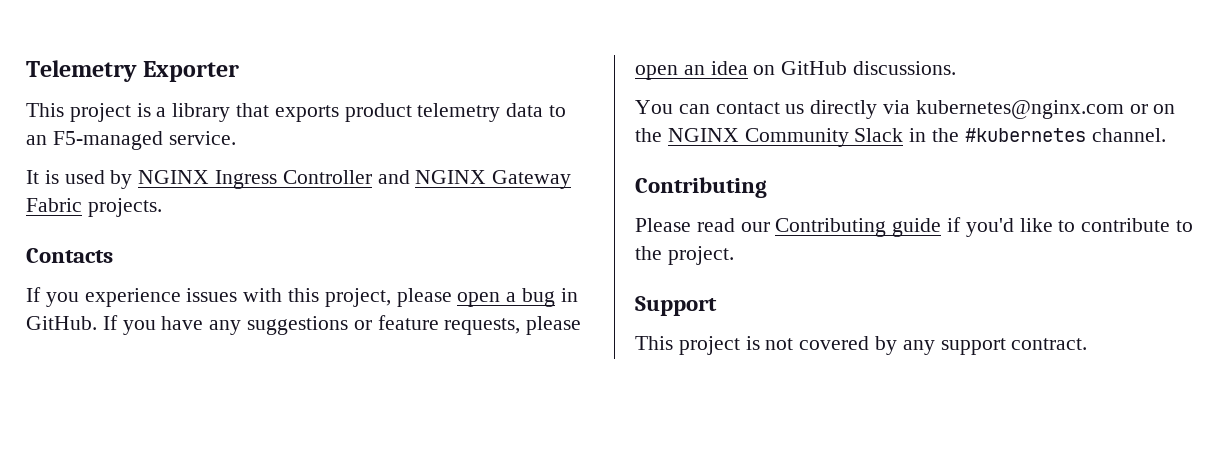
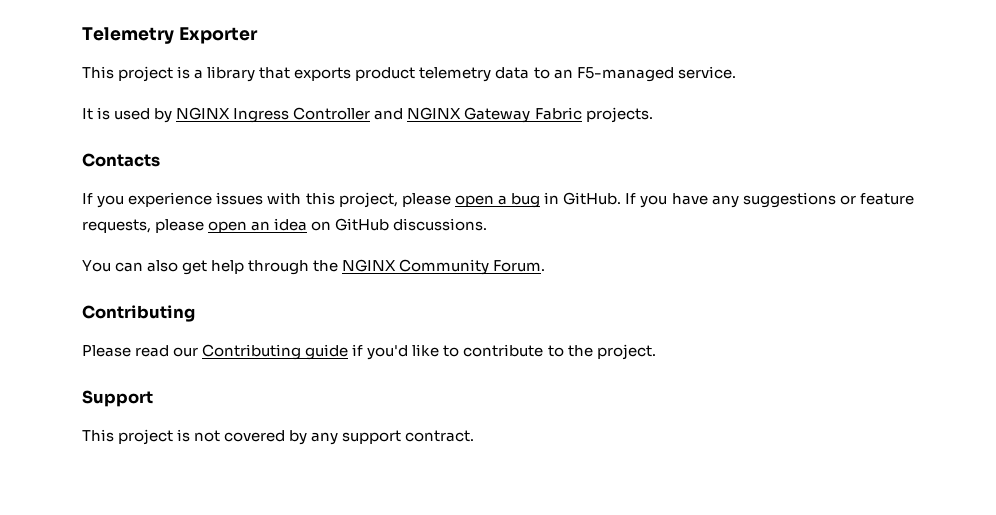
[715,100,1176,119] [635,128,1166,147] contact us directly via kubernetes@nginx.com or on the NGINX Community Slack in the #kubernetes channel. -> [147,259,546,275] also get help through the NGINX Community Forum.

